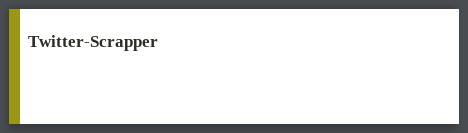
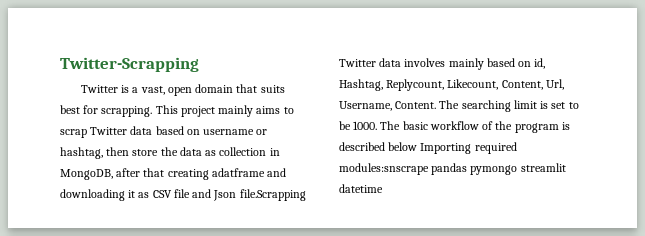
[28,35,158,51] Twitter-Scrapper -> [60,57,199,72] [81,84,285,96] [60,105,294,117] [60,126,268,138] [60,147,280,159] [60,168,287,180] [60,189,306,201] [339,58,546,70] [339,79,564,91] [339,100,579,112] [339,121,570,133] [339,142,517,154] [339,163,566,175] [339,184,383,193] Twitter-Scrapping // Twitter is a vast, open domain that suits best for scrapping. This project mainly aims to scrap Twitter data based on username or hashtag, then store the data as collection in MongoDB, after that creating adatframe and downloading it as CSV file and Json file.Scrapping Twitter data involves mainly based on id, Hashtag, Replycount, Likecount, Content, Url, Username, Content. The searching limit is set to be 1000. The basic workflow of the program is described below Importing required modules:snscrape pandas pymongo streamlit datetime

